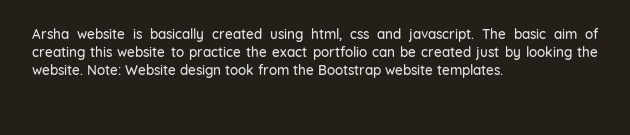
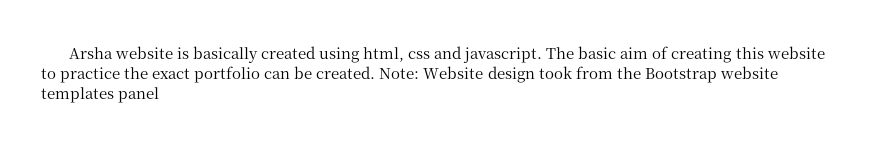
[421,46,599,60] [32,64,83,75] created just by looking the website. -> [316,66,376,79] created.
[437,64,503,78] templates. -> [41,87,160,103] templates panel

